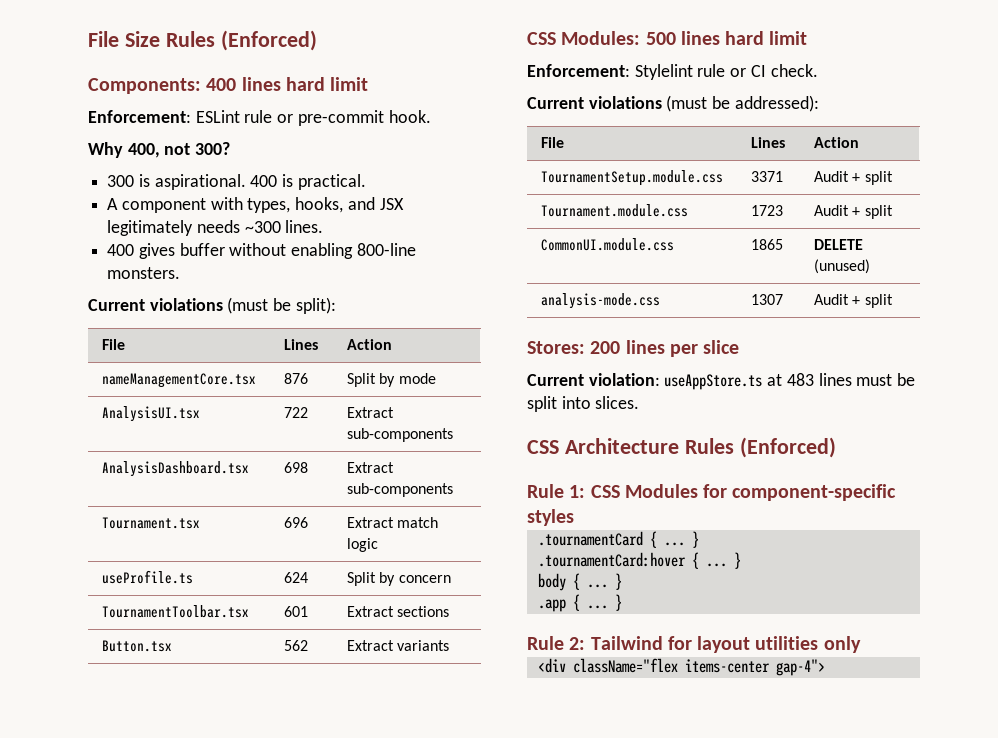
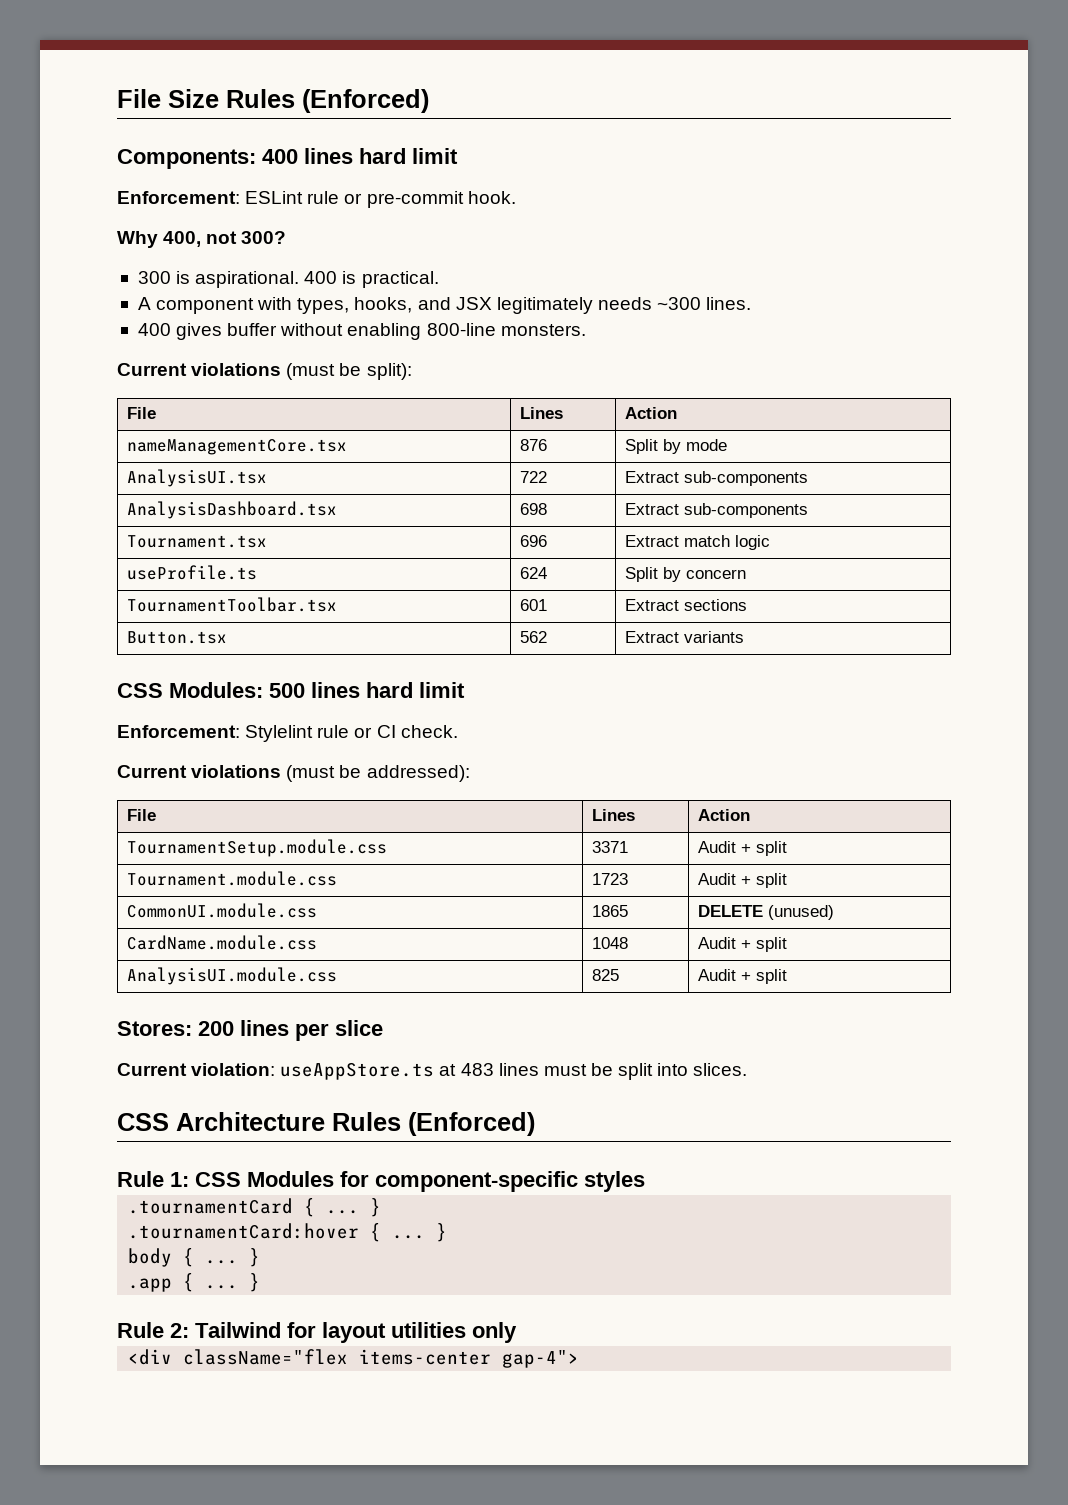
[540,293,660,309] [750,294,783,305] analysis-mode.css | 1307 -> [127,935,318,950] [592,937,629,949] [698,937,788,952] [127,967,338,985] [592,969,620,981] CardName.module.css | 1048 | Audit + split // AnalysisUI.module.css | 825

